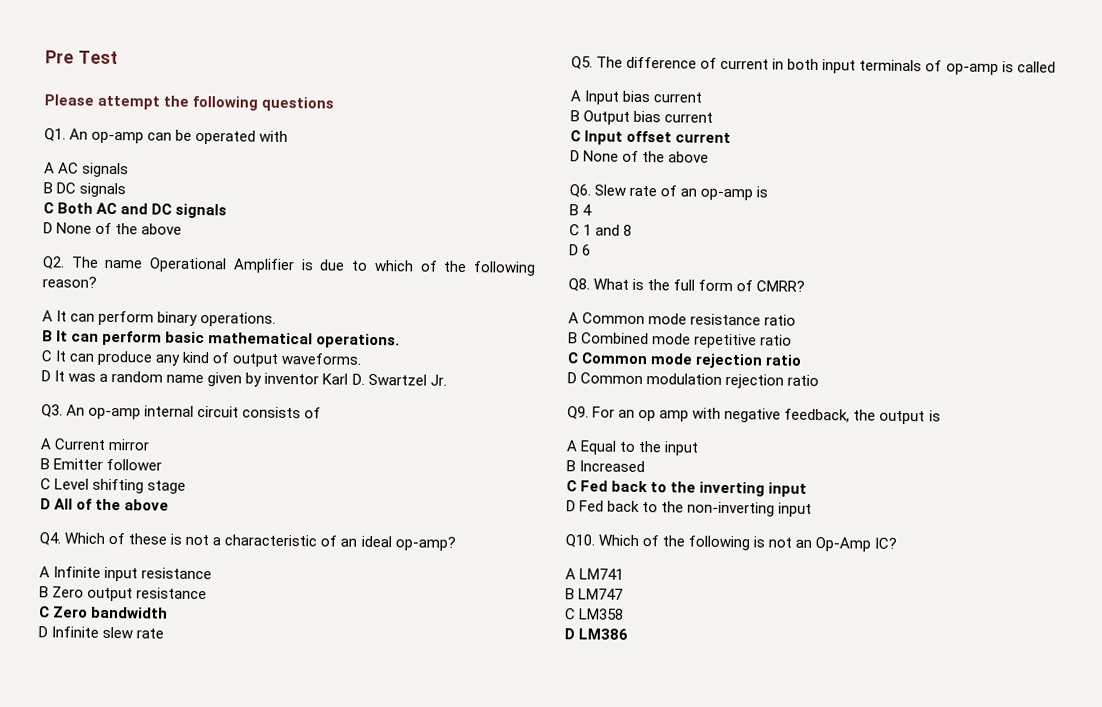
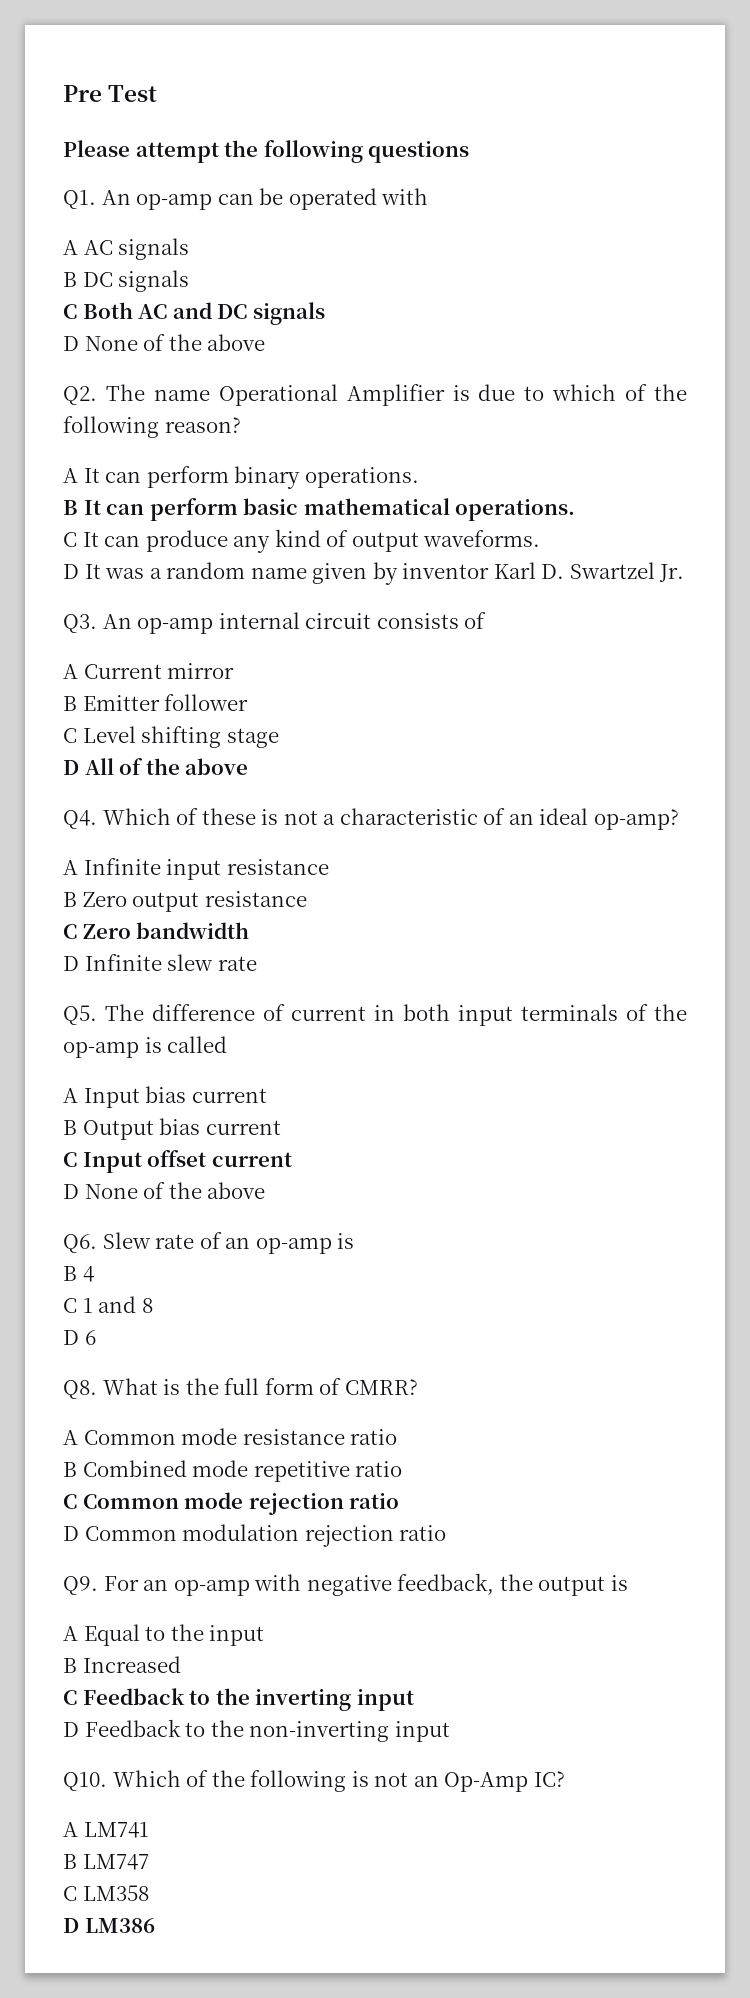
(943, 66) none -> [654,1004,687,1021] the
[638,409,690,422] op amp -> [173,1579,250,1596] op-amp
[580,480,649,493] Fed back -> [82,1688,185,1705] Feedback
[579,500,641,513] Fed back -> [84,1719,181,1737] Feedback

